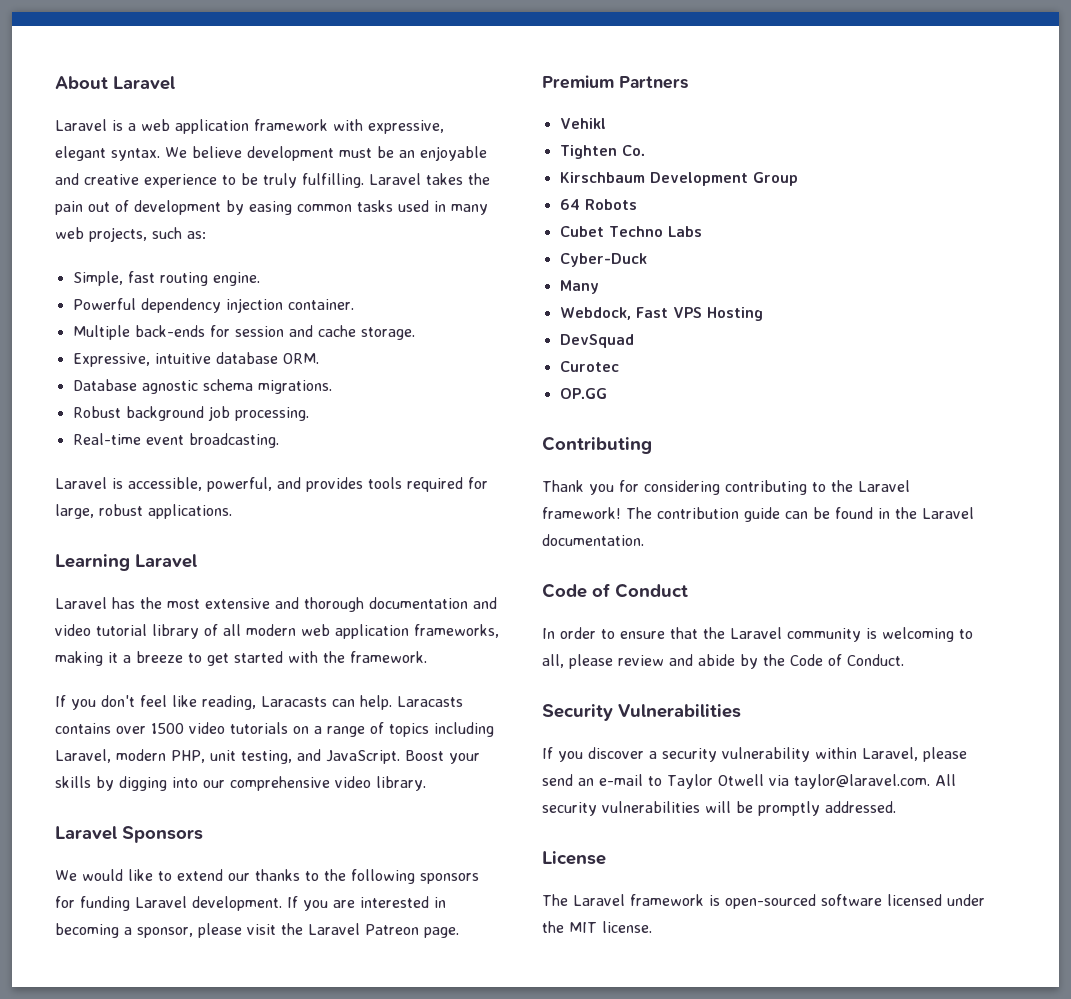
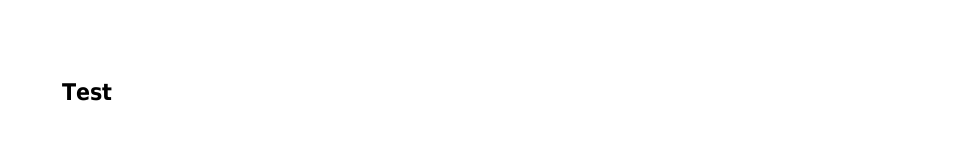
[55,76,175,90] [55,119,444,134] [55,146,487,161] [55,173,490,188] [55,200,488,215] [55,227,206,242] [72,271,260,286] [72,298,354,313] [72,325,415,340] [72,352,319,367] [72,379,332,394] [72,406,309,421] [72,433,279,448] [55,477,488,492] [55,504,232,519] [55,554,197,571] [55,597,497,612] [55,624,499,639] [55,651,427,666] [55,695,463,710] [55,722,494,737] [55,749,480,764] [55,776,426,791] [55,826,203,843] [55,869,479,884] [55,896,446,911] [55,923,459,938] [542,75,688,89] [559,118,606,129] [559,145,645,159] [559,172,798,186] [559,199,637,210] [559,226,702,237] [559,253,647,267] [559,280,599,294] [559,307,763,321] [559,334,634,348] [559,361,619,372] [559,388,607,399] [542,436,652,454] [542,480,910,495] [542,507,974,522] [542,534,644,546] [542,583,688,598] [542,627,973,642] [542,654,904,669] [542,704,741,721] [542,747,967,762] [542,774,956,789] [542,801,896,816] [542,851,606,865] [542,894,985,909] [542,921,652,933] About Laravel // Laravel is a web application framework with expressive, elegant syntax. We believe development must be an enjoyable and creative experience to be truly fulfilling. Laravel takes the pain out of development by easing common tasks used in many web projects, such as: // Simple, fast routing engine. // Powerful dependency injection container. // Multiple back-ends for session and cache storage. // Expressive, intuitive database ORM. // Database agnostic schema migrations. // Robust background job processing. // Real-time event broadcasting. // Laravel is accessible, powerful, and provides tools required for large, robust applications. // Learning Laravel // Laravel has the most extensive and thorough documentation and video tutorial library of all modern web application frameworks, making it a breeze to get started with the framework. // If you don't feel like reading, Laracasts can help. Laracasts contains over 1500 video tutorials on a range of topics including Laravel, modern PHP, unit testing, and JavaScript. Boost your skills by digging into our comprehensive video library. // Laravel Sponsors // We would like to extend our thanks to the following sponsors for funding Laravel development. If you are interested in becoming a sponsor, please visit the Laravel Patreon page. // Premium Partners // Vehikl // Tighten Co. // Kirschbaum Development Group // 64 Robots // Cubet Techno Labs // Cyber-Duck // Many // Webdock, Fast VPS Hosting // DevSquad // Curotec // OP.GG // Contributing // Thank you for considering contributing to the Laravel framework! The contribution guide can be found in the Laravel documentation. // Code of Conduct // In order to ensure that the Laravel community is welcoming to all, please review and abide by the Code of Conduct. // Security Vulnerabilities // If you discover a security vulnerability within Laravel, please send an e-mail to Taylor Otwell via taylor@laravel.com. All security vulnerabilities will be promptly addressed. // License // The Laravel framework is open-sourced software licensed under the MIT license. -> [62,83,112,101] Test

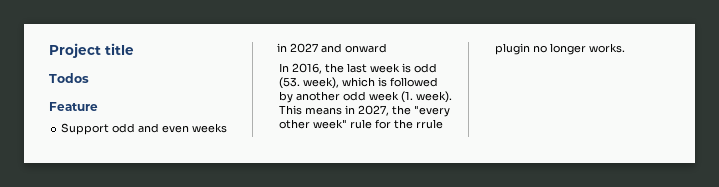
[62,83,112,101] Test -> [49,43,134,58] [49,73,89,83] [49,102,98,111] [61,123,228,135] [277,43,388,53] [279,63,438,74] [279,77,439,89] [279,91,453,103] [279,105,451,117] [279,119,444,129] [495,43,626,55] Project title // Todos // Feature // Support odd and even weeks in 2027 and onward // In 2016, the last week is odd (53. week), which is followed by another odd week (1. week). This means in 2027, the "every other week" rule for the rrule plugin no longer works.

